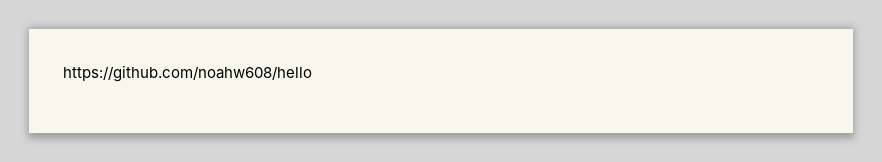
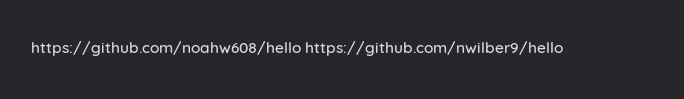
(312, 73) none -> [305,41,564,56] https://github.com/nwilber9/hello

